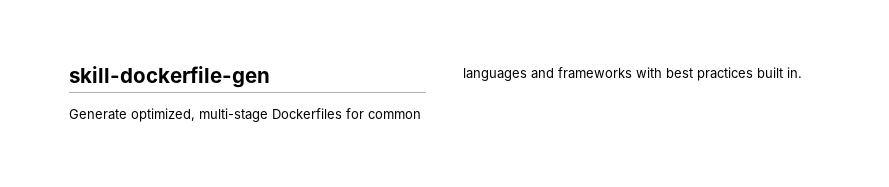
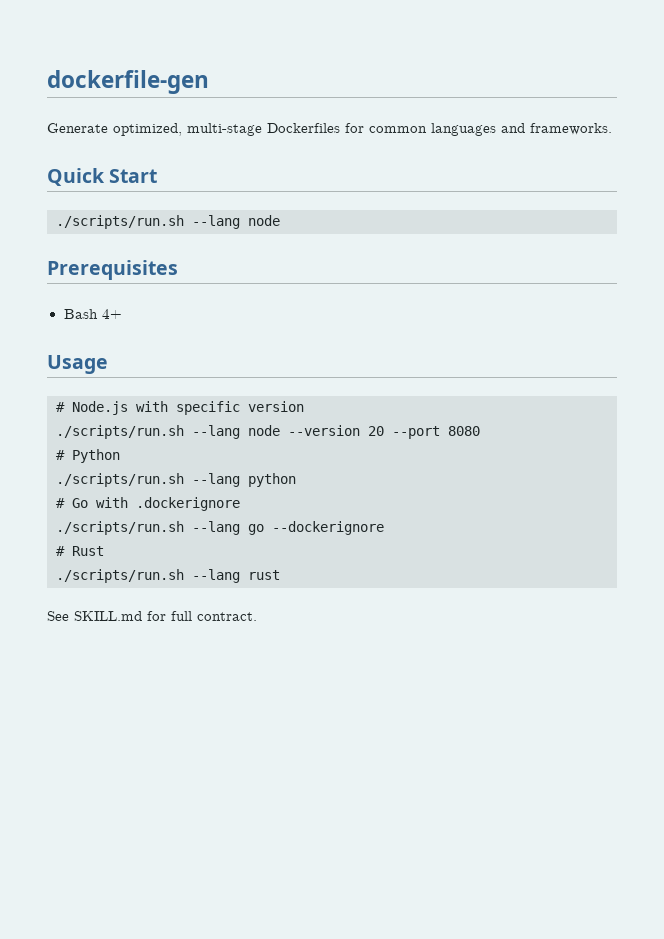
[69,66,270,88] skill-dockerfile-gen -> [47,70,209,94] dockerfile-gen
[558,67,802,81] frameworks with best practices built in. -> [530,123,612,135] [47,168,158,186] [56,215,280,229] [47,260,178,280] [63,309,122,319] [47,355,108,374] [56,401,304,415] [56,425,480,439] [56,449,120,463] [56,473,296,487] [56,497,240,511] [56,521,384,535] [56,546,104,556] [56,569,280,583] [47,611,257,621] frameworks. // Quick Start // ./scripts/run.sh --lang node // Prerequisites // Bash 4+ // Usage // # Node.js with specific version // ./scripts/run.sh --lang node --version 20 --port 8080 // # Python // ./scripts/run.sh --lang python // # Go with .dockerignore // ./scripts/run.sh --lang go --dockerignore // # Rust // ./scripts/run.sh --lang rust // See SKILL.md for full contract.

